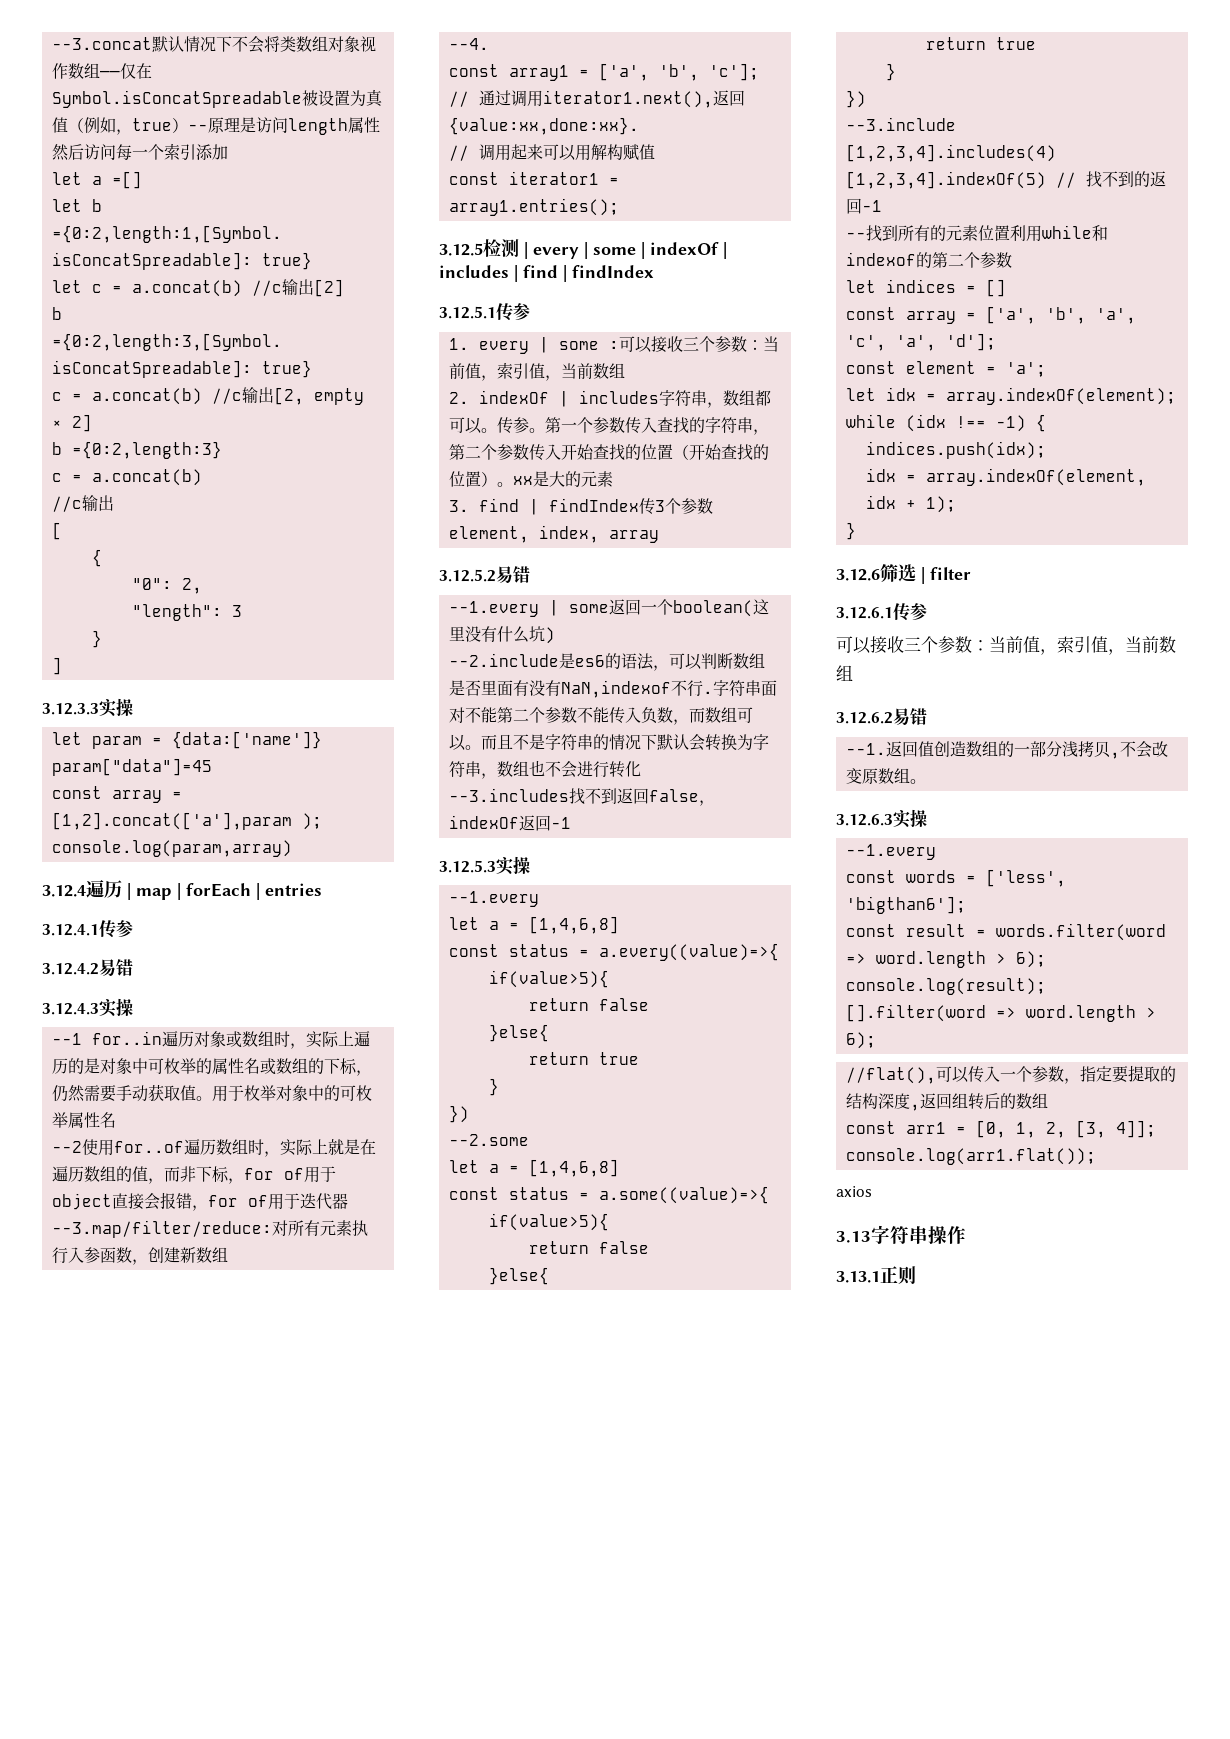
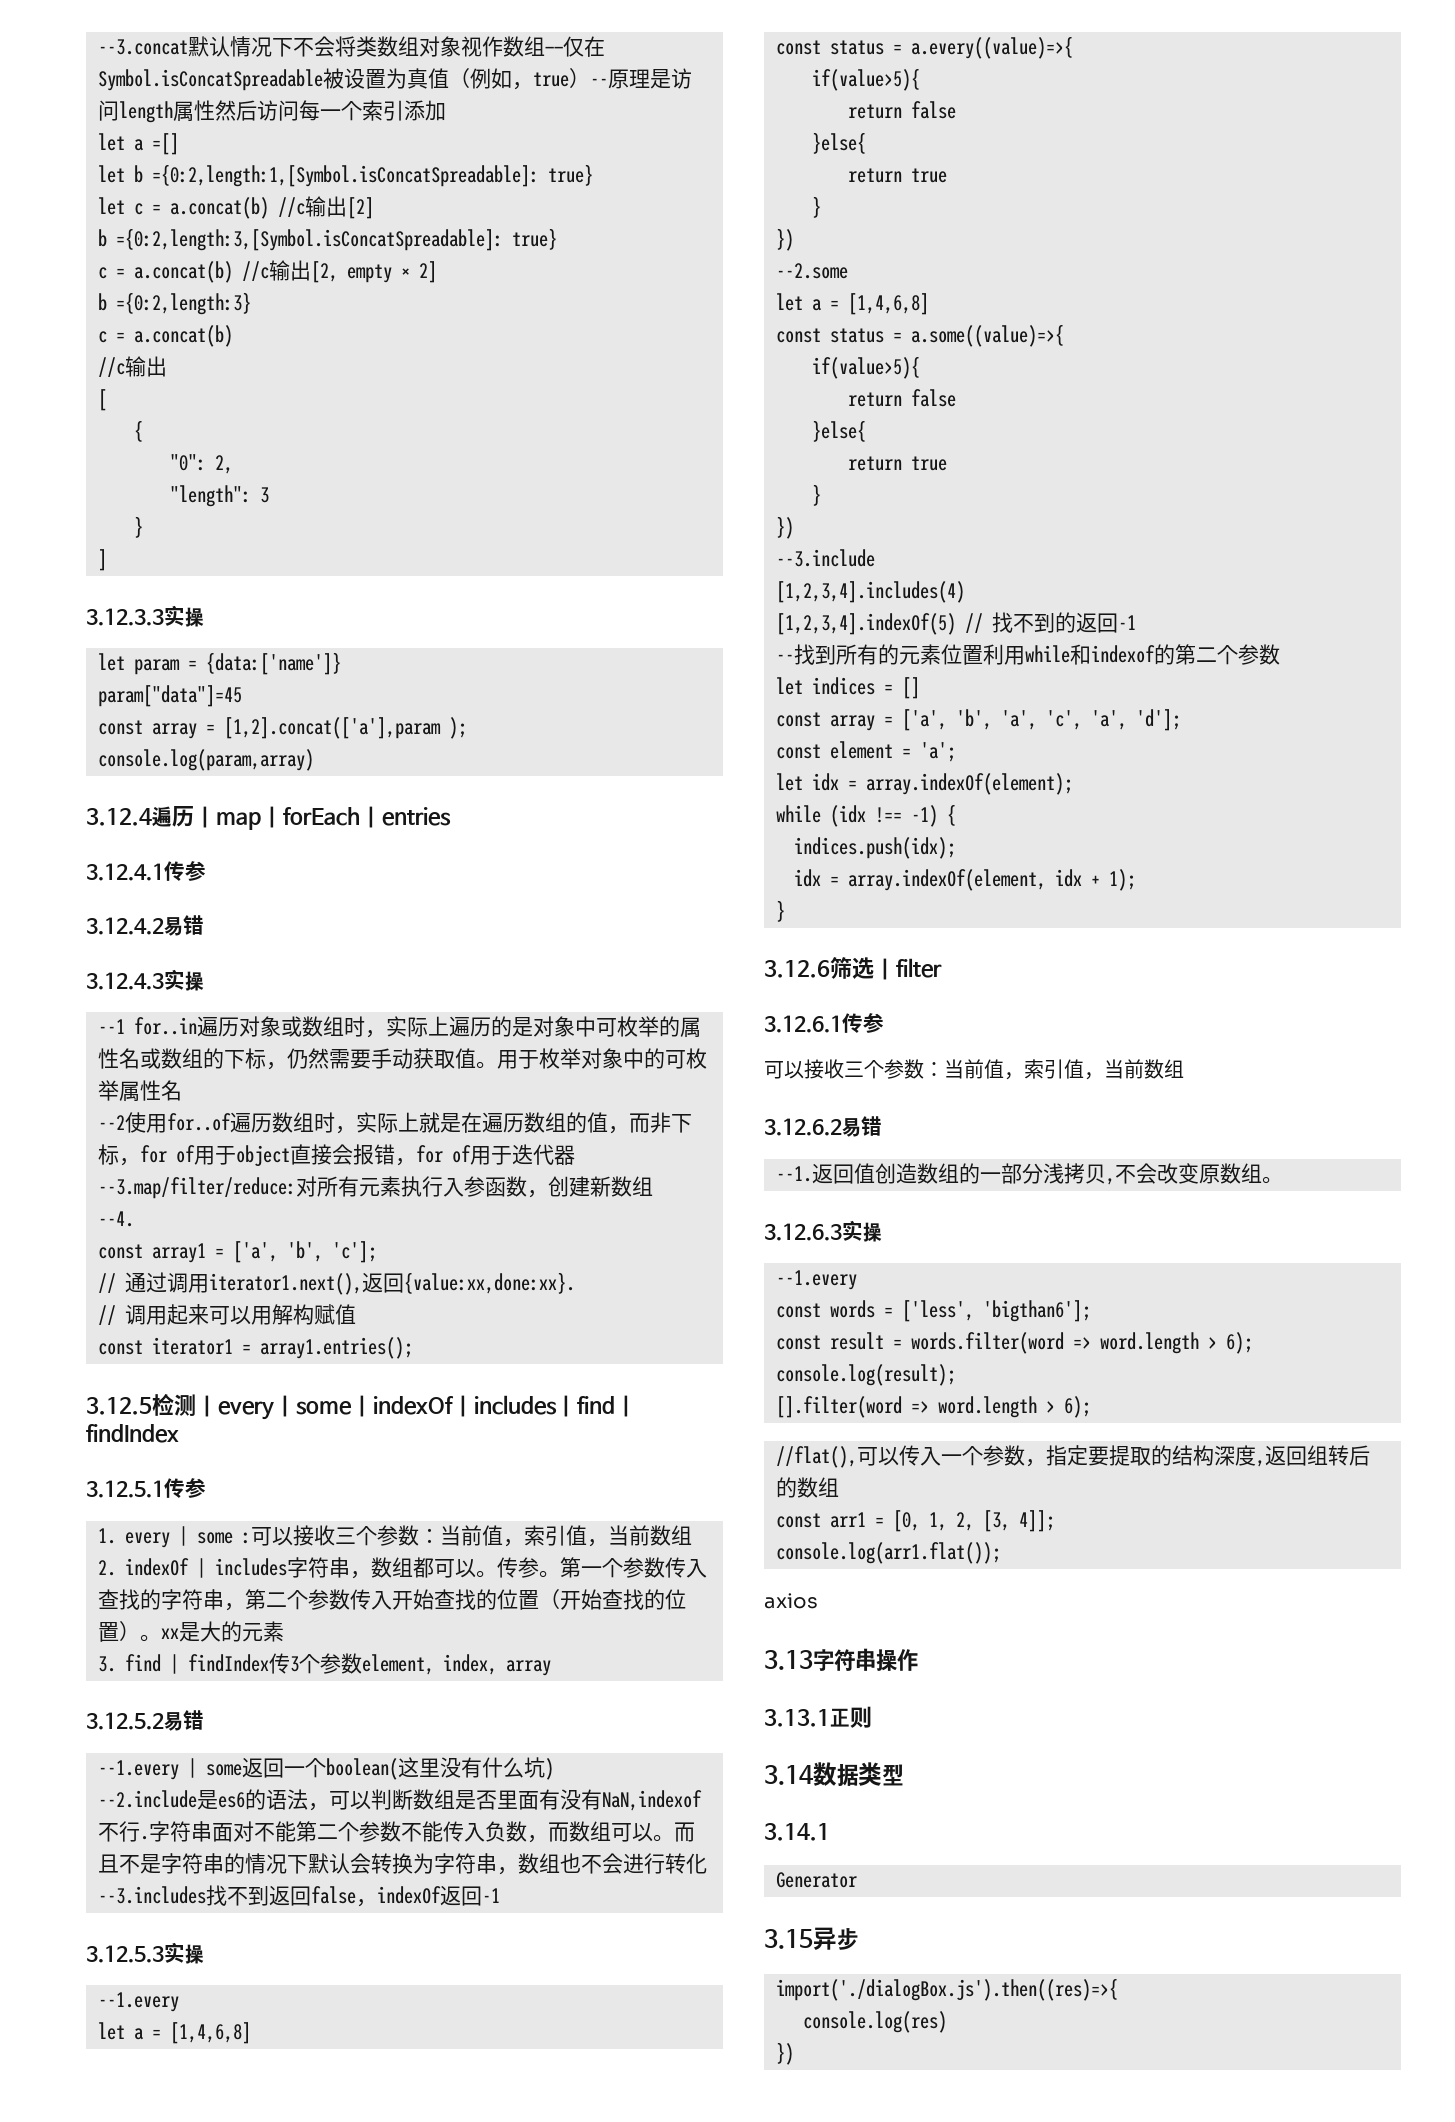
(916, 1275) none -> [764,1762,903,1787] [764,1823,830,1841] [776,1872,857,1888] [764,1927,858,1950] [776,1978,1118,2001] [803,2011,947,2033] [776,2042,794,2065] // 3.14数据类型 // 3.14.1 // Generator // 3.15异步 // import('./dialogBox.js').then((res)=>{ // console.log(res) // })

